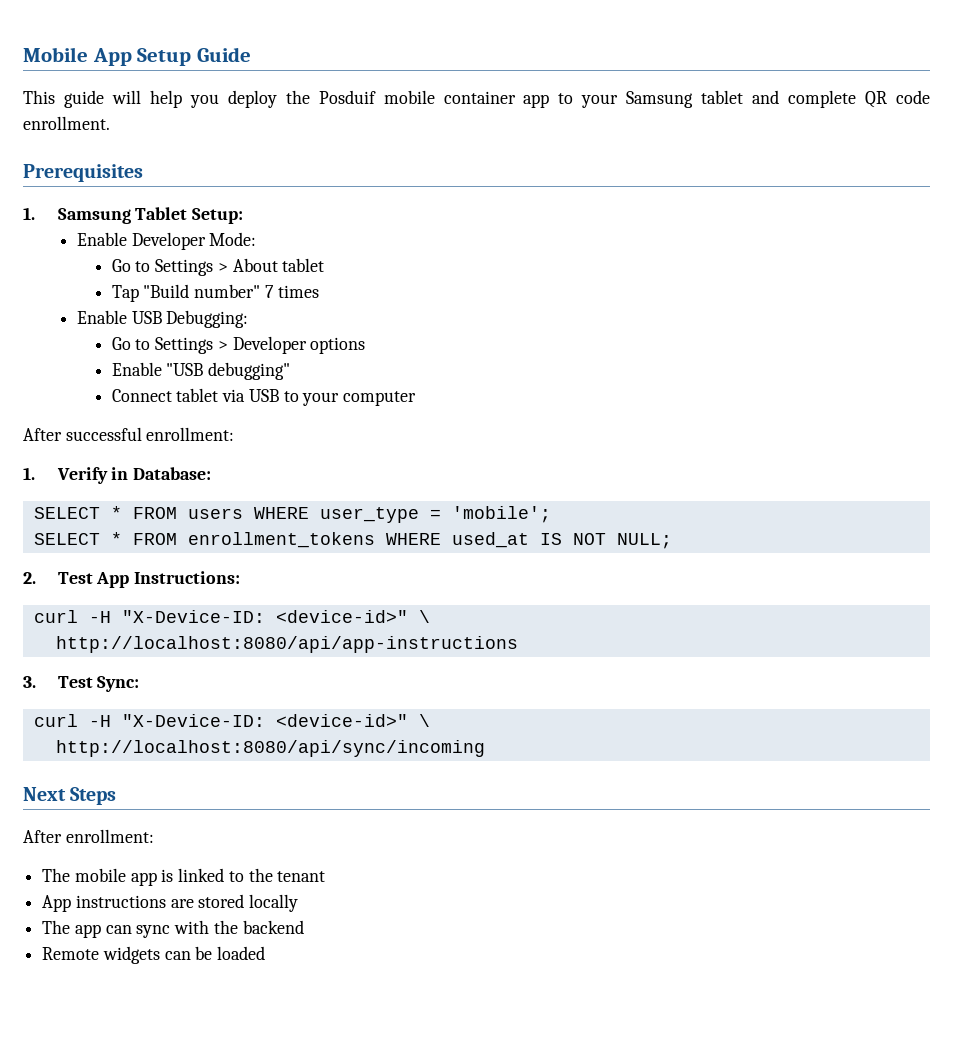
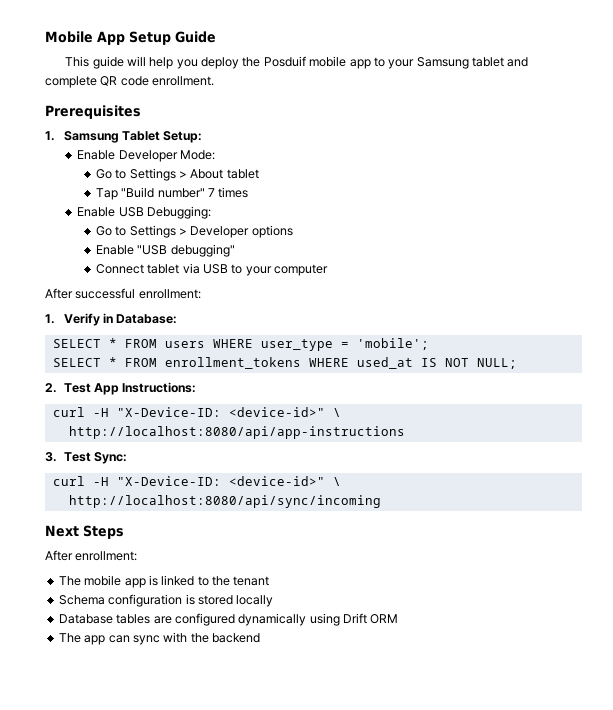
[443,91,516,104] container -> (347, 61) none
[42,895,194,912] App instructions are -> [58,594,195,607] Schema configuration is
(299, 903) none -> [58,613,399,626] // Database tables are configured dynamically using Drift ORM
[42,946,266,964] // Remote widgets can be loaded -> (260, 638) none

